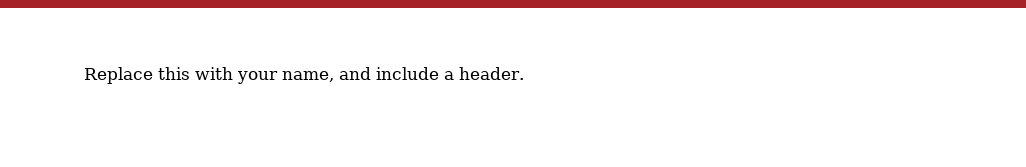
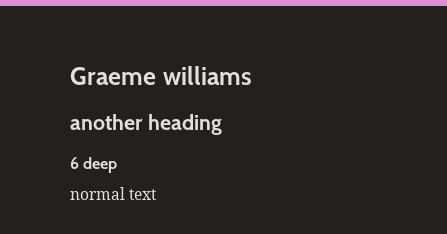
[84,67,524,84] Replace this with your name, and include a header. -> [70,66,252,85] [70,114,222,135] [70,157,118,173] [70,187,158,200] Graeme williams // another heading // 6 deep // normal text

